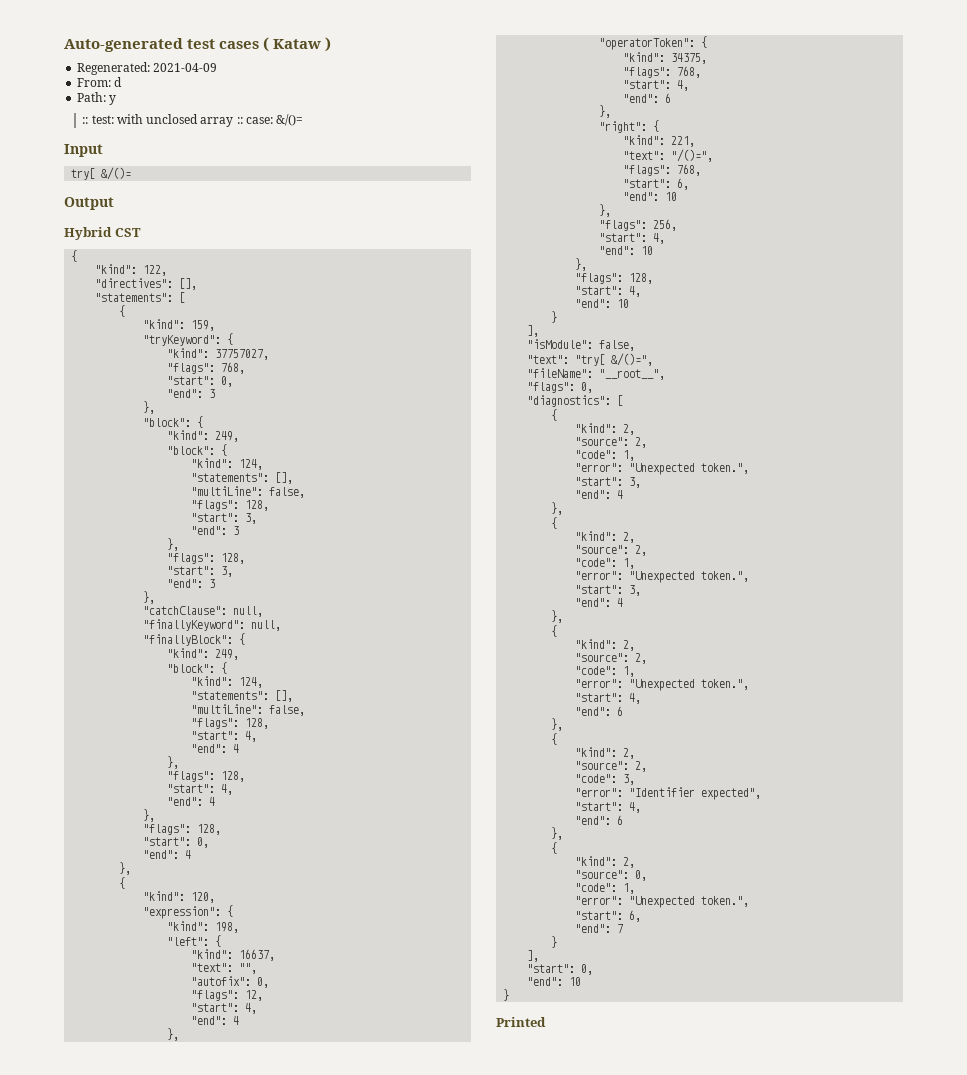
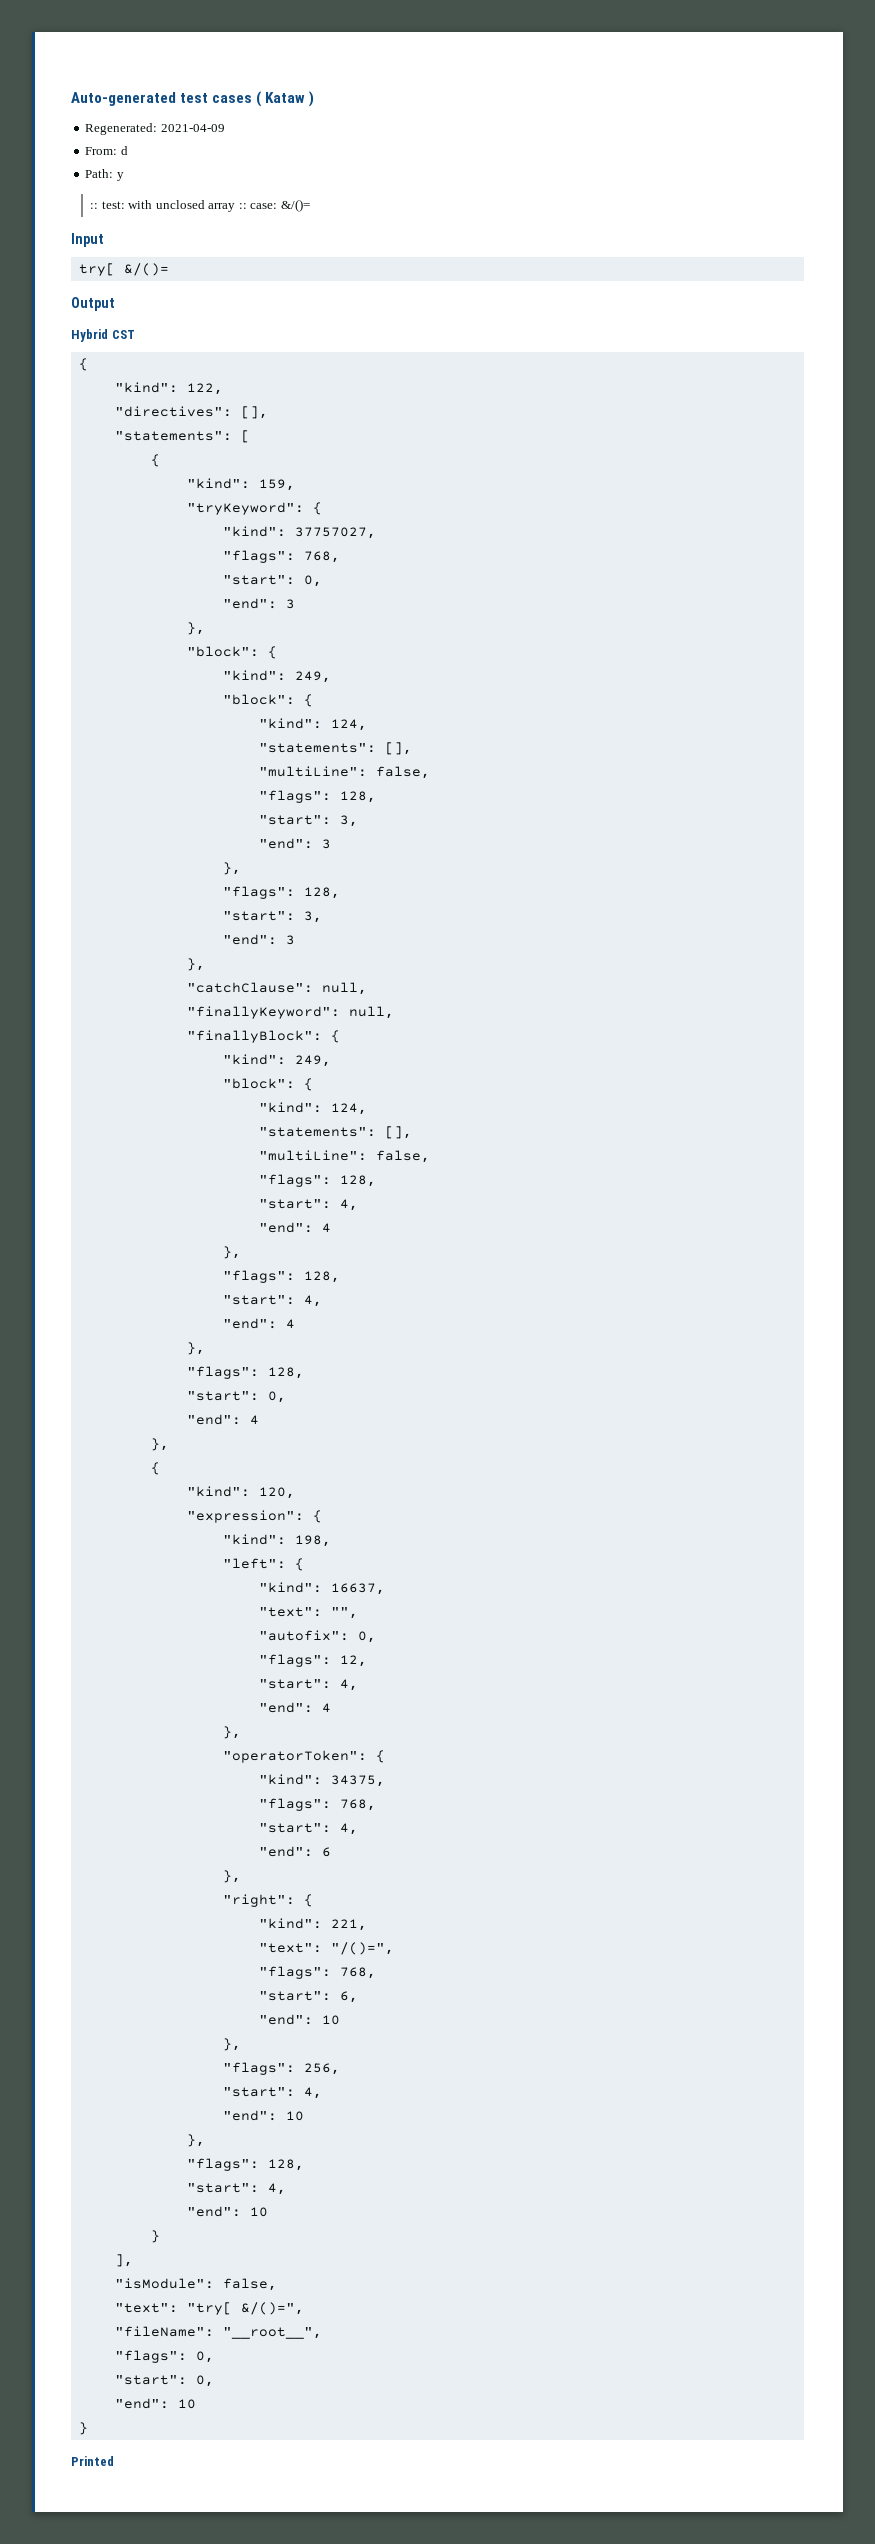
[527,395,624,407] [551,409,558,421] [575,423,636,435] [575,437,648,448] [575,450,636,461] [575,463,750,475] [575,477,642,488] [575,490,624,499] [551,502,564,515] [551,517,558,529] [575,531,636,543] [575,545,648,556] [575,558,636,569] [575,571,750,583] [575,585,642,596] [575,598,624,607] [551,610,564,623] [551,625,558,637] [575,639,636,651] [575,653,648,664] [575,666,636,677] [575,679,750,691] [575,693,642,704] [575,706,624,716] [551,718,564,731] [551,733,558,745] [575,747,636,759] [575,761,648,772] [575,774,636,785] [575,787,762,800] [575,802,642,813] [575,815,624,825] [551,827,564,840] [551,842,558,854] [575,856,636,868] [575,870,648,881] [575,883,636,894] [575,896,750,908] [575,910,642,922] [575,924,624,933] [551,936,558,948] [527,950,540,962] // "diagnostics": [ // { // "kind": 2, // "source": 2, // "code": 1, // "error": "Unexpected token.", // "start": 3, // "end": 4 // }, // { // "kind": 2, // "source": 2, // "code": 1, // "error": "Unexpected token.", // "start": 3, // "end": 4 // }, // { // "kind": 2, // "source": 2, // "code": 1, // "error": "Unexpected token.", // "start": 4, // "end": 6 // }, // { // "kind": 2, // "source": 2, // "code": 3, // "error": "Identifier expected", // "start": 4, // "end": 6 // }, // { // "kind": 2, // "source": 0, // "code": 1, // "error": "Unexpected token.", // "start": 6, // "end": 7 // } // ], -> (214, 2357) none

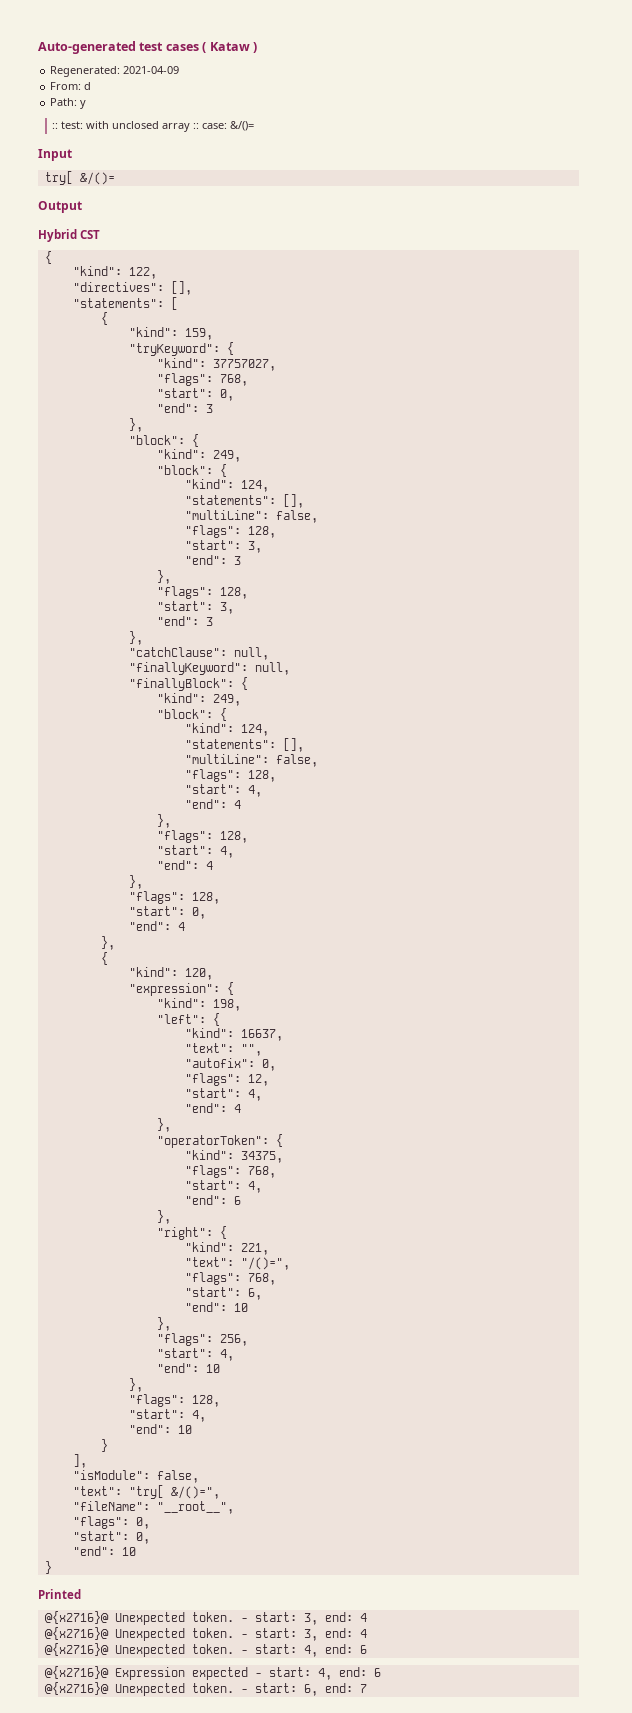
(114, 2461) none -> [44,1611,367,1625] [44,1627,367,1641] [44,1643,367,1657] [44,1666,381,1680] [44,1682,367,1696] // @{x2716}@ Unexpected token. - start: 3, end: 4 // @{x2716}@ Unexpected token. - start: 3, end: 4 // @{x2716}@ Unexpected token. - start: 4, end: 6 // @{x2716}@ Expression expected - start: 4, end: 6 // @{x2716}@ Unexpected token. - start: 6, end: 7

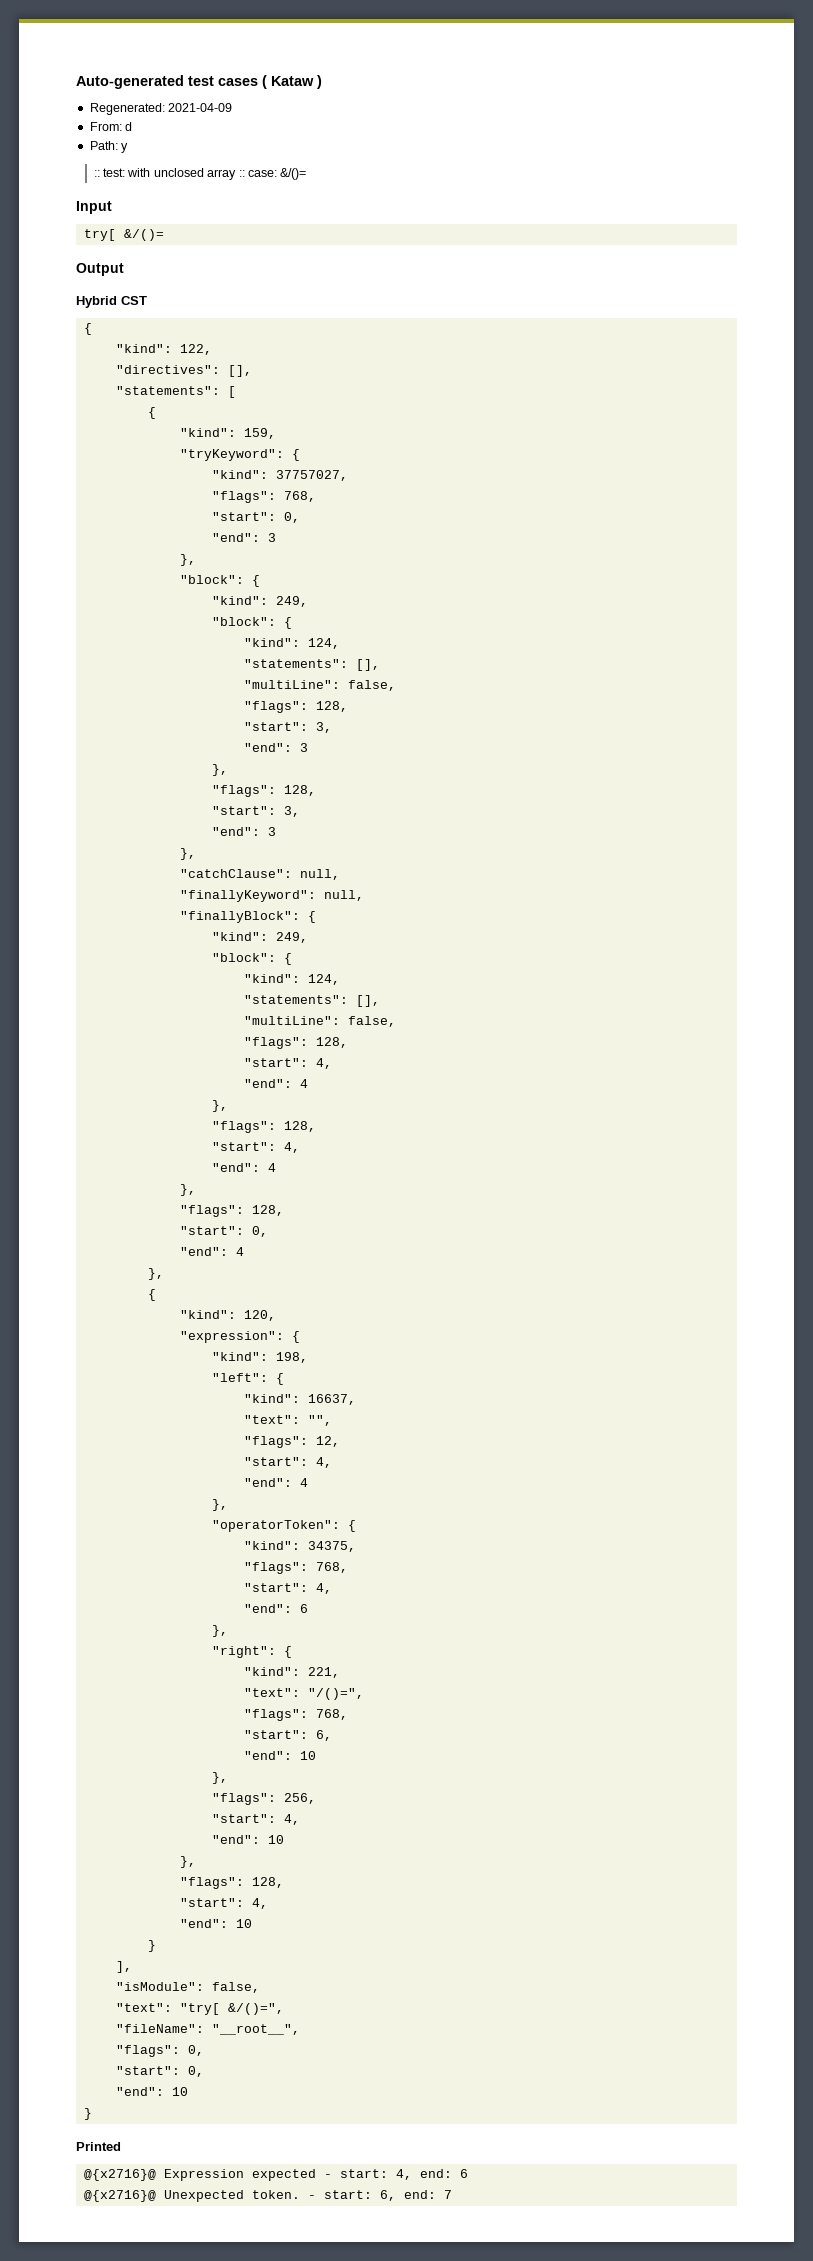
[184,1058,276,1071] // "autofix": 0, -> (332, 1420) none
[44,1611,367,1625] [44,1627,367,1641] [44,1643,367,1657] // @{x2716}@ Unexpected token. - start: 3, end: 4 // @{x2716}@ Unexpected token. - start: 3, end: 4 // @{x2716}@ Unexpected token. - start: 4, end: 6 -> (121, 2146) none

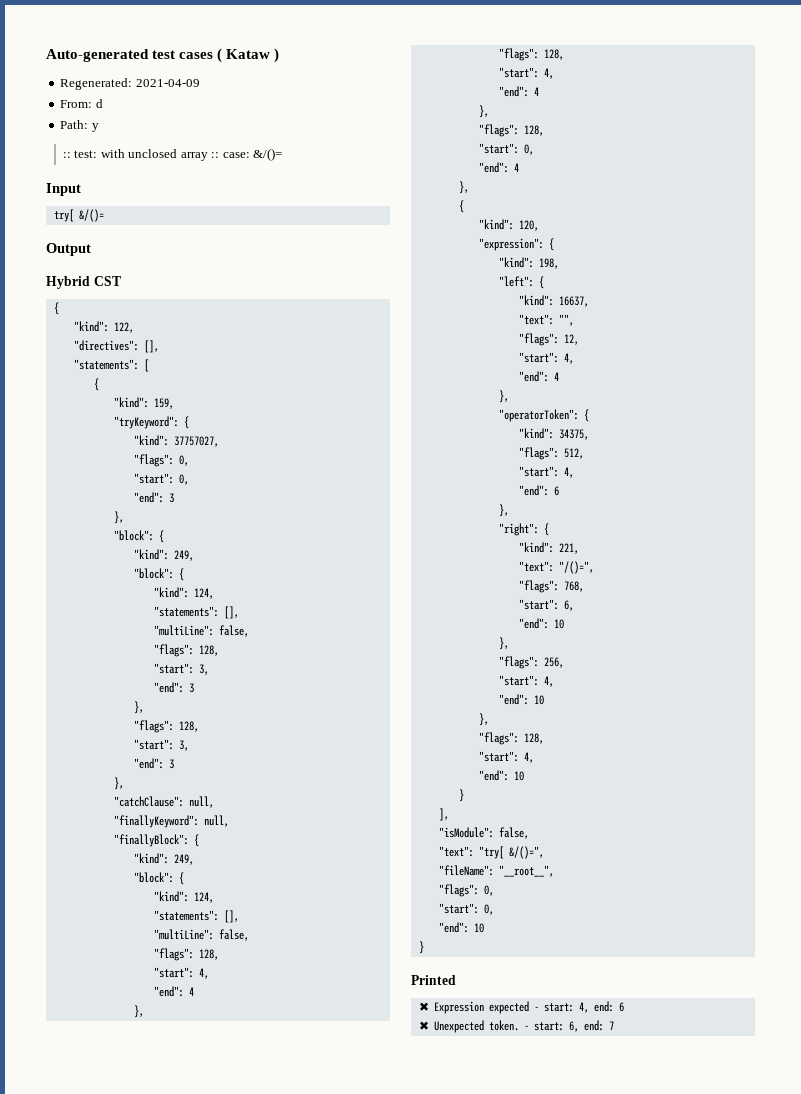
[283,491,316,502] 768, -> [178,455,189,466] 0,
[315,1562,348,1573] 768, -> [563,448,584,459] 512,
[83,2169,156,2181] @{x2716}@ -> [418,1002,429,1011] ✖
[83,2190,156,2202] @{x2716}@ -> [418,1021,429,1030] ✖

